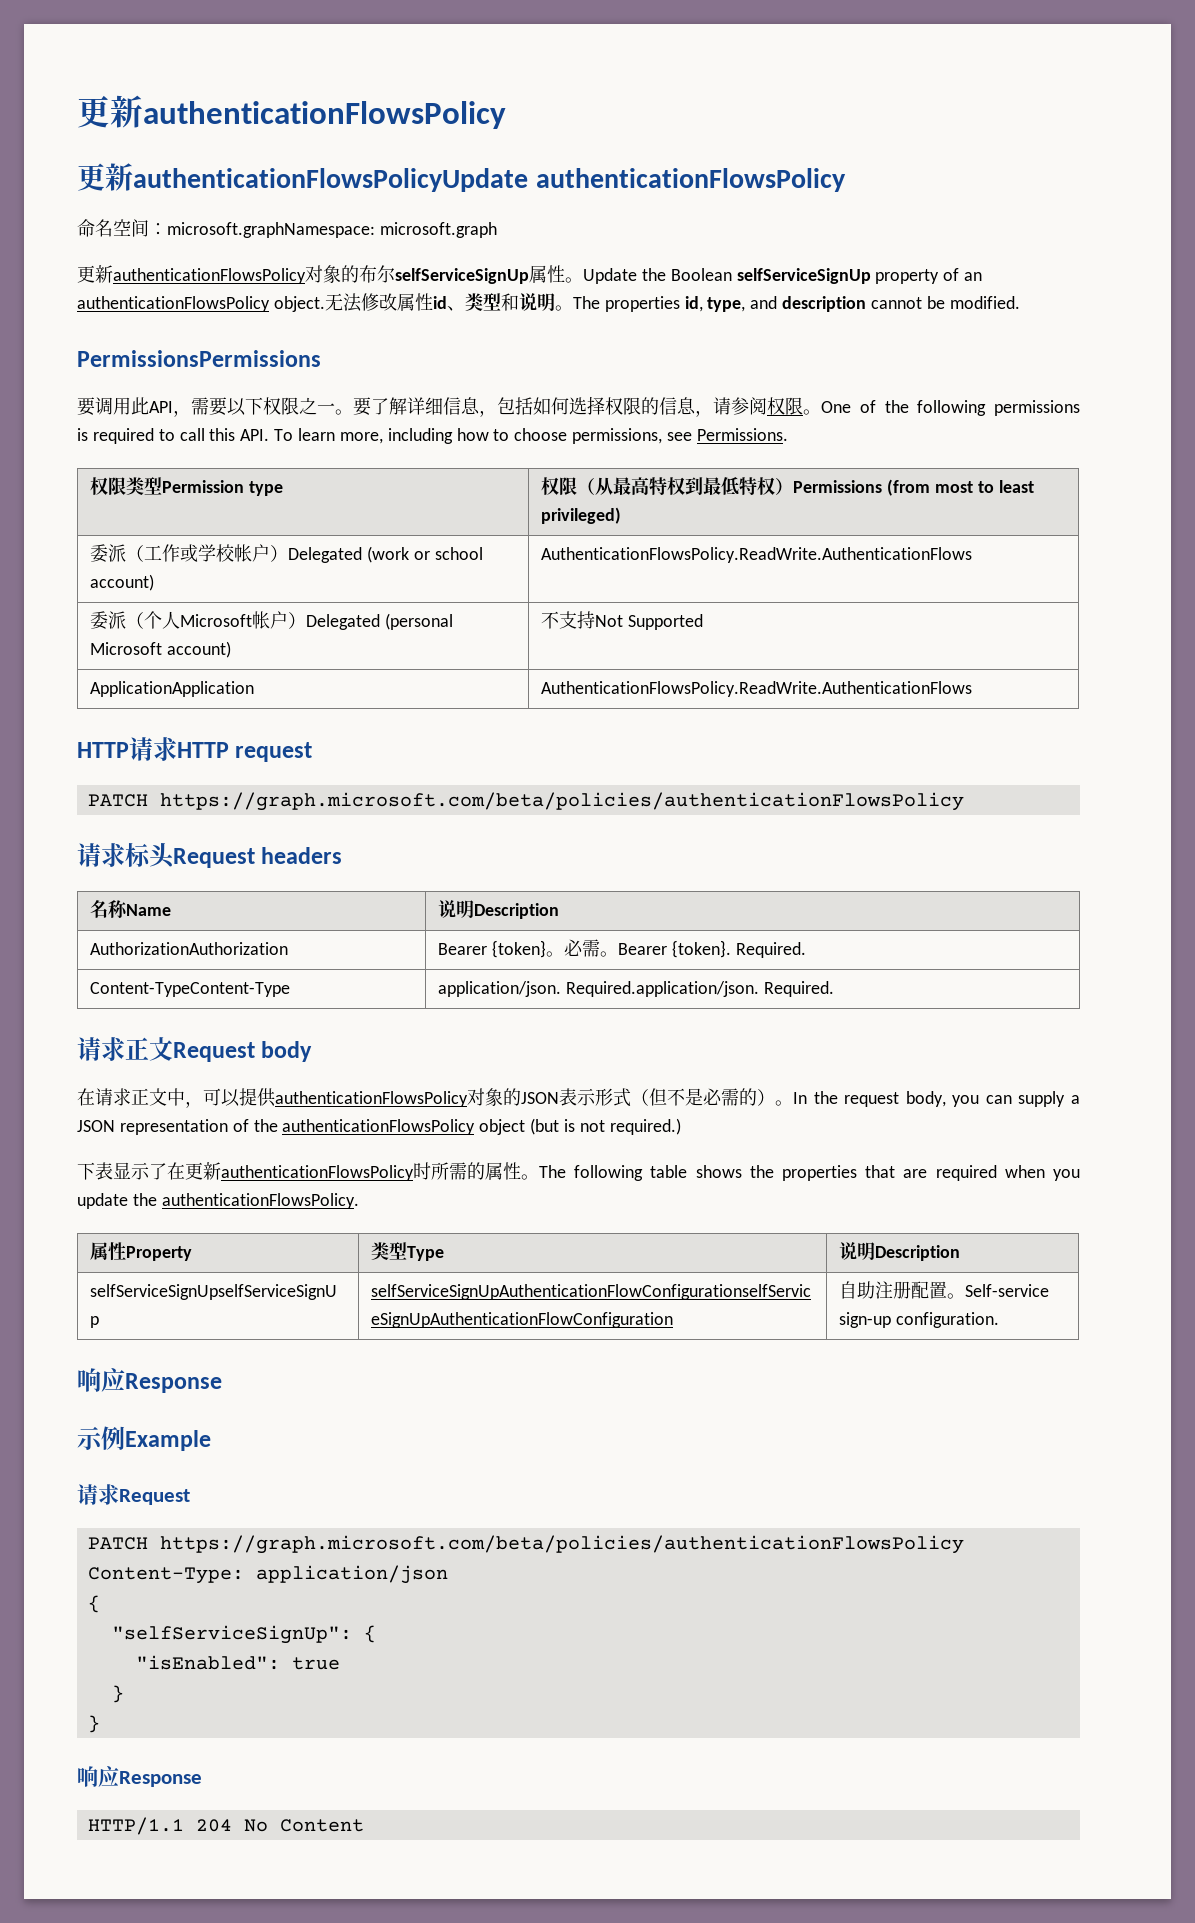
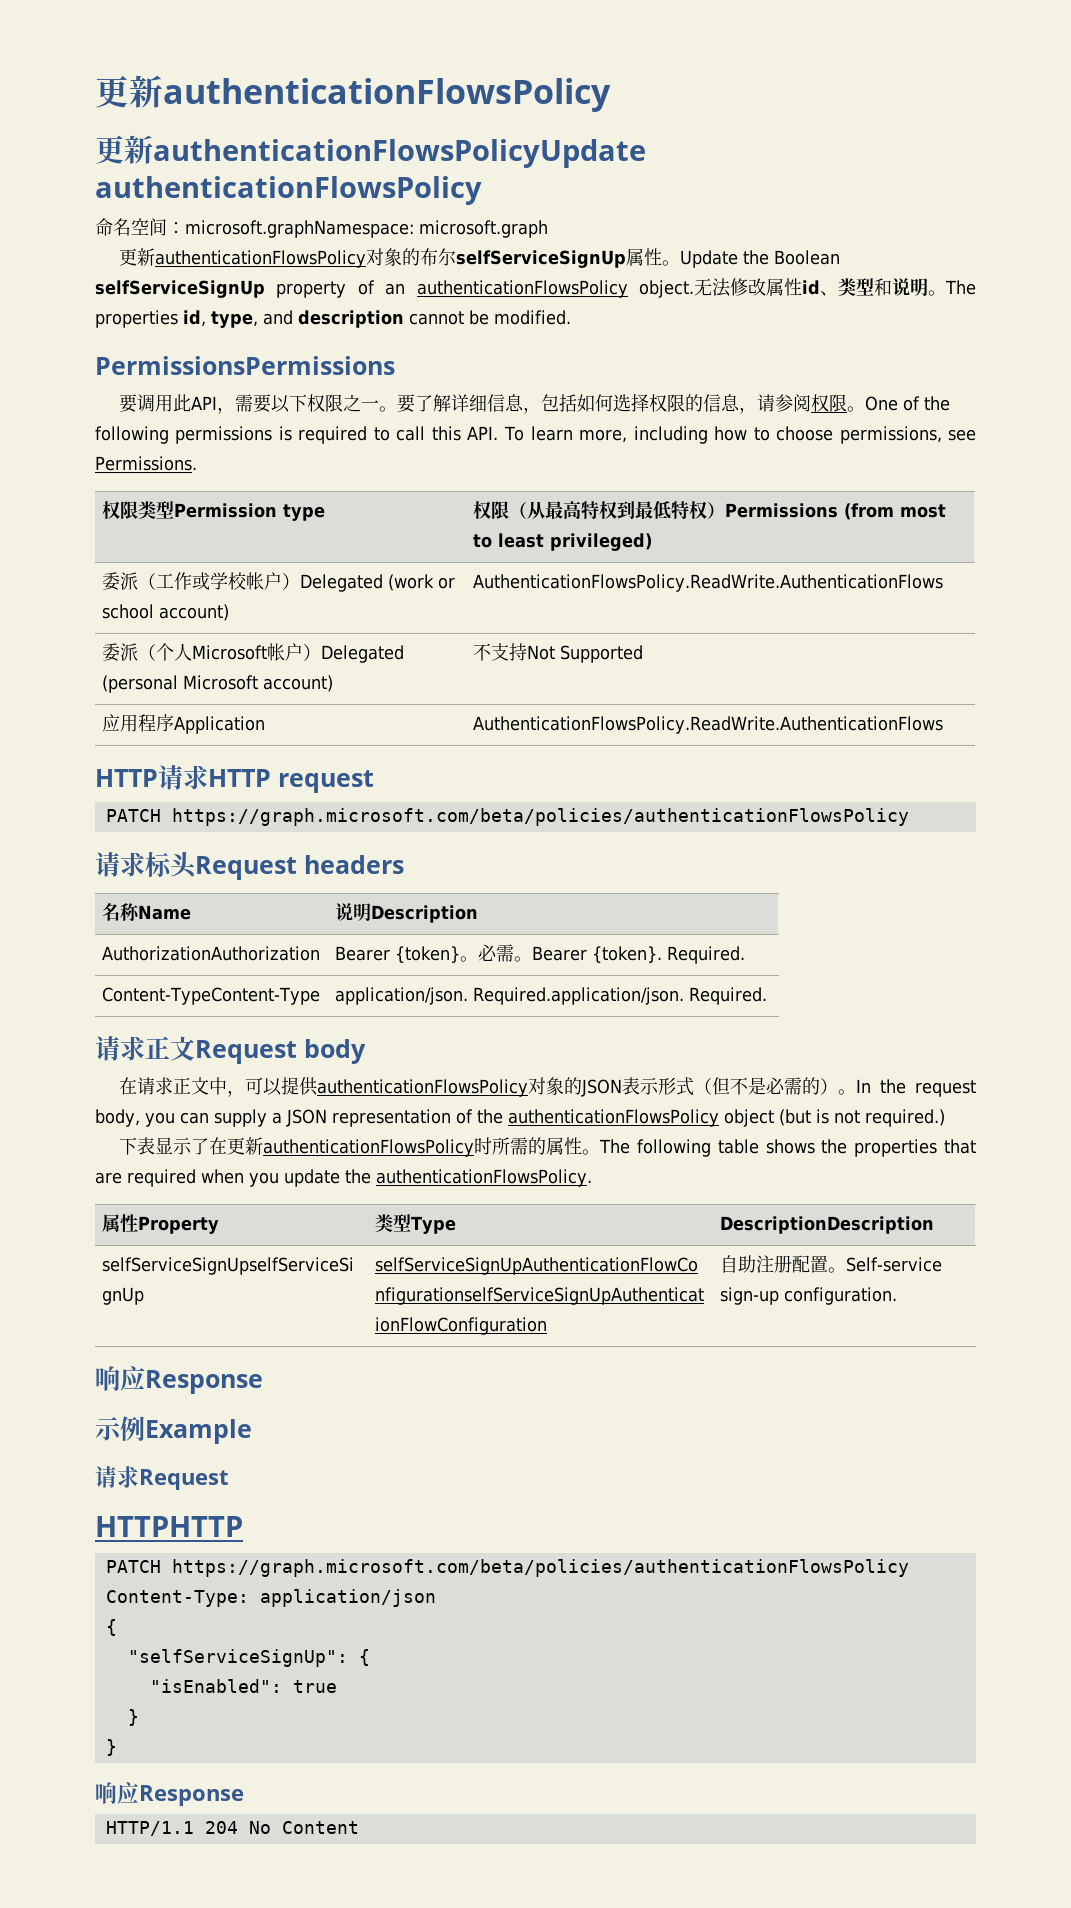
[90,681,255,697] ApplicationApplication -> [102,714,266,734] 应用程序Application
[839,1242,961,1261] 说明Description -> [720,1216,935,1234] DescriptionDescription
(190, 1497) none -> [95,1516,243,1537] // HTTPHTTP

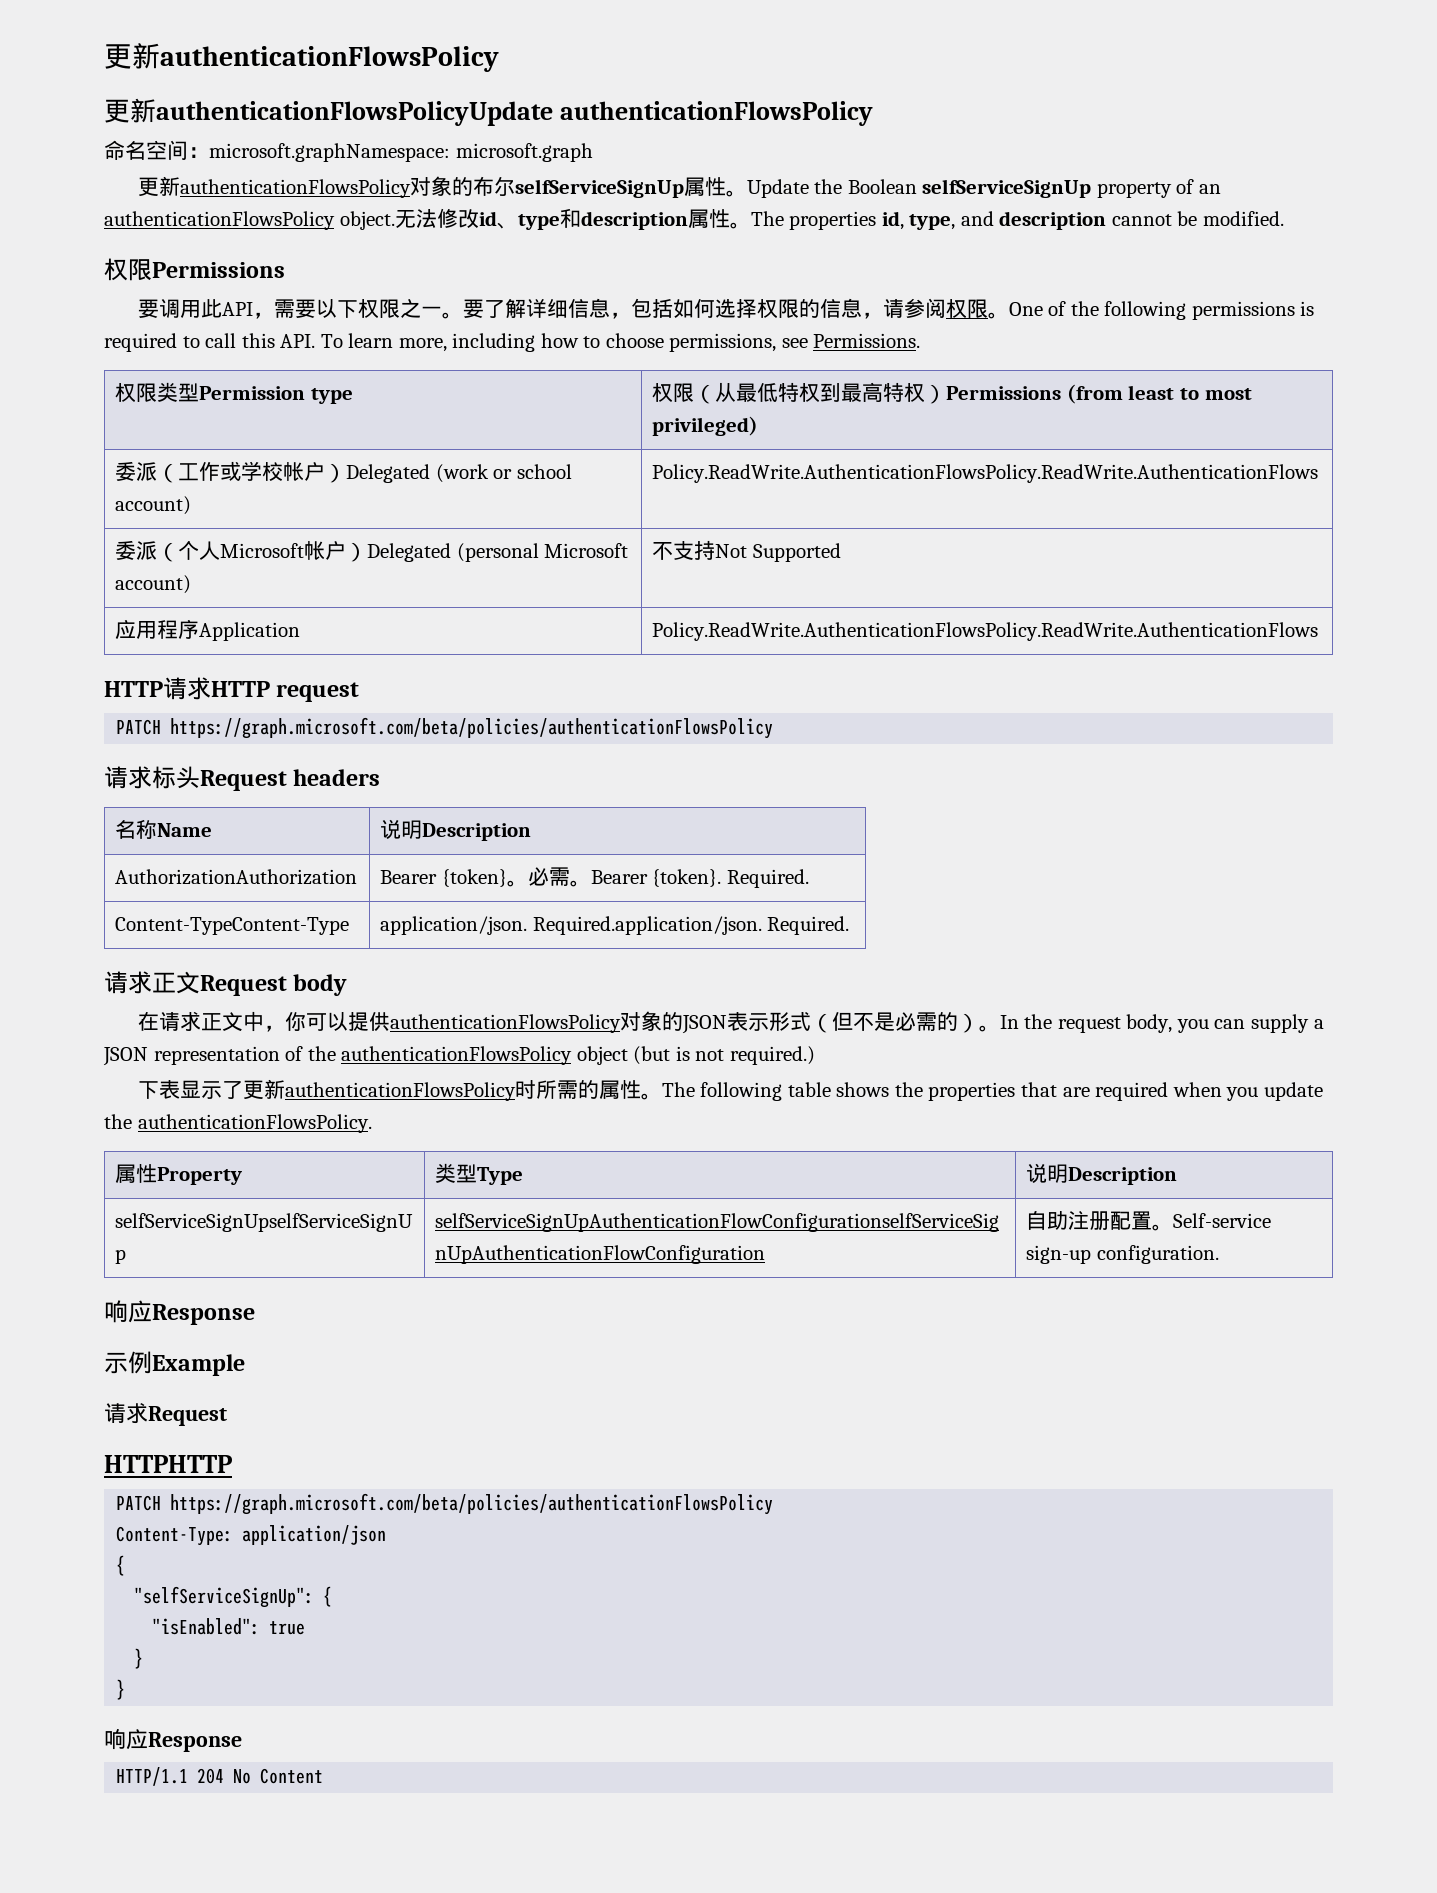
[765,278,928,296] 属性id、类型和说明 -> [478,208,730,230] id、type和description属性
[95,356,395,375] PermissionsPermissions -> [104,258,285,281] 权限Permissions
[563,501,582,519] 高 -> [757,383,779,402] 低
[653,501,672,519] 低 -> [862,382,884,402] 高
[900,504,947,518] [473,533,545,548] most to least -> [1128,385,1252,400] least to most
[473,574,944,592] AuthenticationFlowsPolicy.ReadWrite.AuthenticationFlows -> [652,464,1319,483] Policy.ReadWrite.AuthenticationFlowsPolicy.ReadWrite.AuthenticationFlows
[473,716,944,734] AuthenticationFlowsPolicy.ReadWrite.AuthenticationFlows -> [652,622,1319,641] Policy.ReadWrite.AuthenticationFlowsPolicy.ReadWrite.AuthenticationFlows
(246, 1093) none -> [284,1012,306,1031] 你
[209,1137,228,1155] 在 -> (243, 1090) none
[720,1216,935,1234] DescriptionDescription -> [1026,1163,1178,1185] 说明Description

